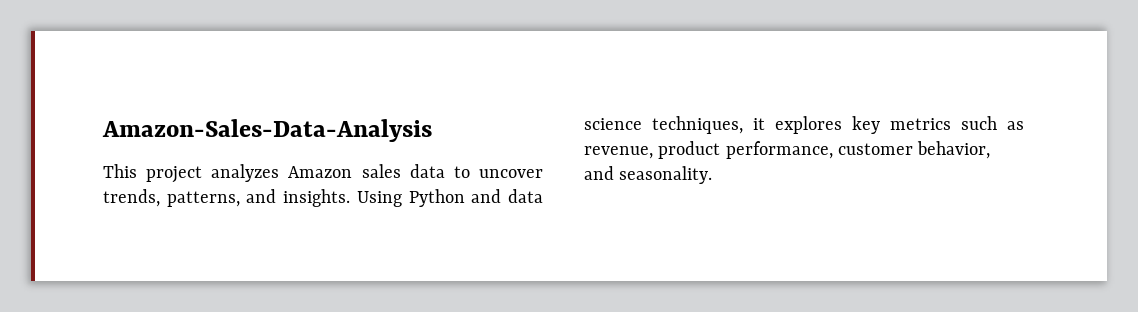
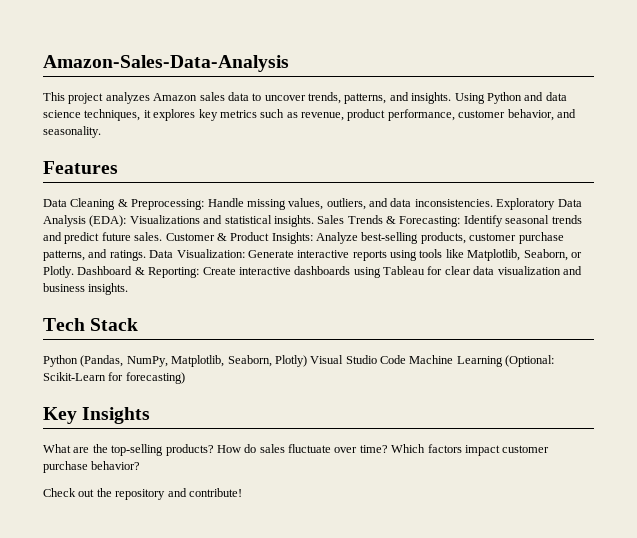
(713, 175) none -> [43,161,118,174] [43,198,582,210] [43,215,582,227] [43,232,564,244] [43,249,582,261] [43,266,582,278] [43,283,129,295] [43,318,139,331] [43,355,555,367] [43,372,185,384] [43,407,151,424] [43,444,550,456] [43,461,141,473] [43,488,242,500] // Features // Data Cleaning & Preprocessing: Handle missing values, outliers, and data inconsistencies. Exploratory Data Analysis (EDA): Visualizations and statistical insights. Sales Trends & Forecasting: Identify seasonal trends and predict future sales. Customer & Product Insights: Analyze best-selling products, customer purchase patterns, and ratings. Data Visualization: Generate interactive reports using tools like Matplotlib, Seaborn, or Plotly. Dashboard & Reporting: Create interactive dashboards using Tableau for clear data visualization and business insights. // Tech Stack // Python (Pandas, NumPy, Matplotlib, Seaborn, Plotly) Visual Studio Code Machine Learning (Optional: Scikit-Learn for forecasting) // Key Insights // What are the top-selling products? How do sales fluctuate over time? Which factors impact customer purchase behavior? // Check out the repository and contribute!

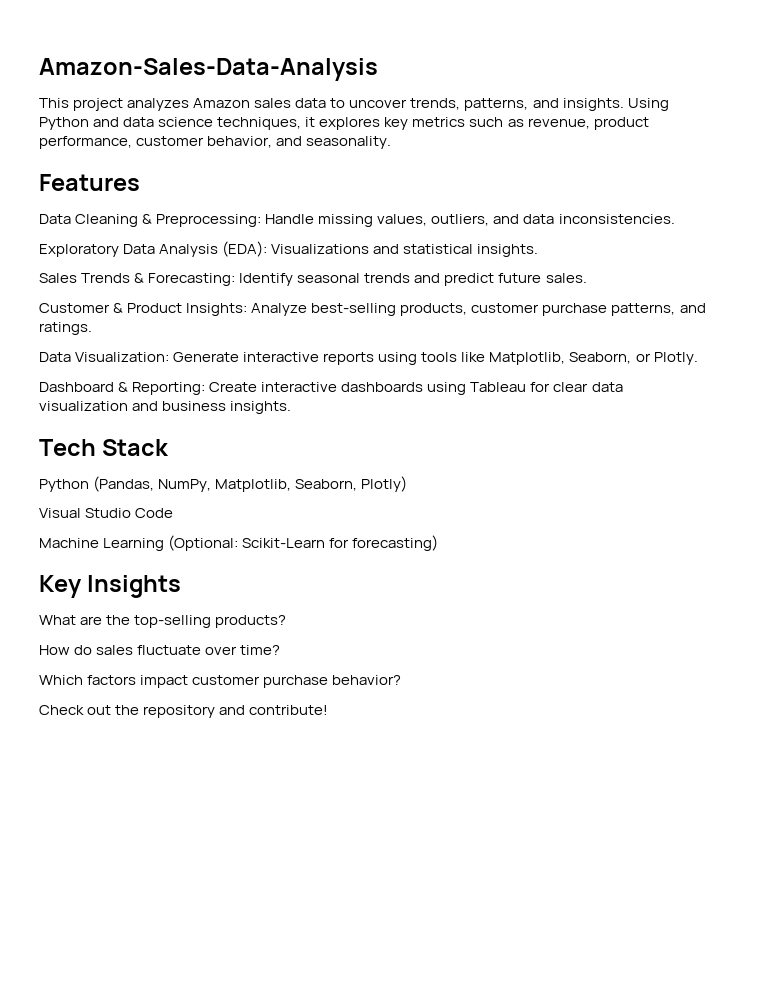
(493, 203) none -> (675, 219) //
(314, 221) none -> (539, 250) //
(163, 236) none -> (587, 278) //
(146, 255) none -> (92, 328) //
(74, 272) none -> (698, 358) //
(307, 361) none -> (408, 484) //
(406, 359) none -> (174, 513) //
(214, 450) none -> (287, 621) //
(388, 449) none -> (281, 650) //

